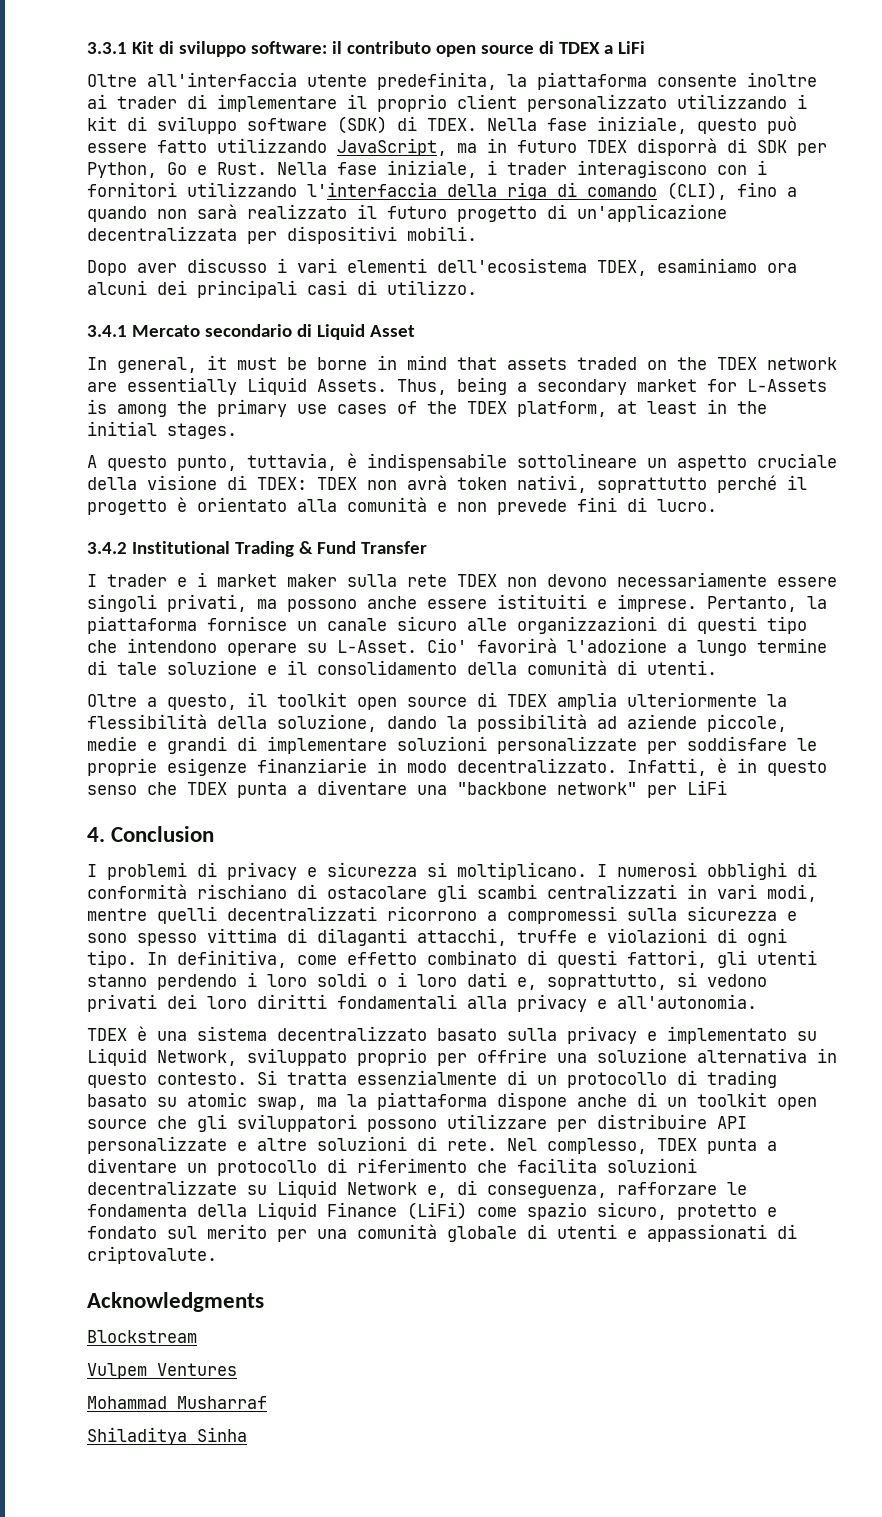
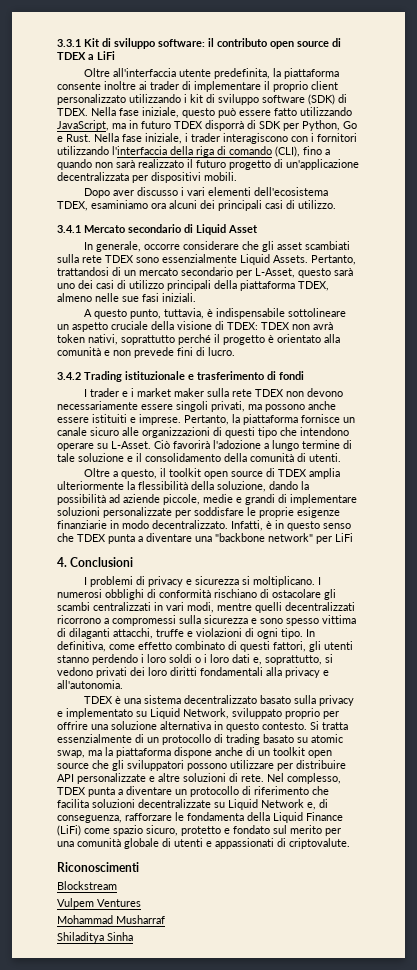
[117,355,837,373] [87,377,827,395] [87,399,767,417] [87,421,237,439] general, it must be borne in mind that assets traded on the TDEX network are essentially Liquid Assets. Thus, being a secondary market for L-Assets is among the primary use cases of the TDEX platform, at least in the initial stages. -> [96,241,351,252] [57,254,356,265] [57,267,353,278] [57,280,329,291] [57,293,196,302] generale, occorre considerare che gli asset scambiati sulla rete TDEX sono essenzialmente Liquid Assets. Pertanto, trattandosi di un mercato secondario per L-Asset, questo sarà uno dei casi di utilizzo principali della piattaforma TDEX, almeno nelle sue fasi iniziali.
[131,541,427,557] Institutional Trading & Fund Transfer -> [84,371,304,382] Trading istituzionale e trasferimento di fondi
[427,638,467,653] Cio' -> [154,440,170,449] Ciò
[111,826,215,842] Conclusion -> [70,557,134,567] Conclusioni
[87,1292,264,1312] Acknowledgments -> [57,862,139,872] Riconoscimenti

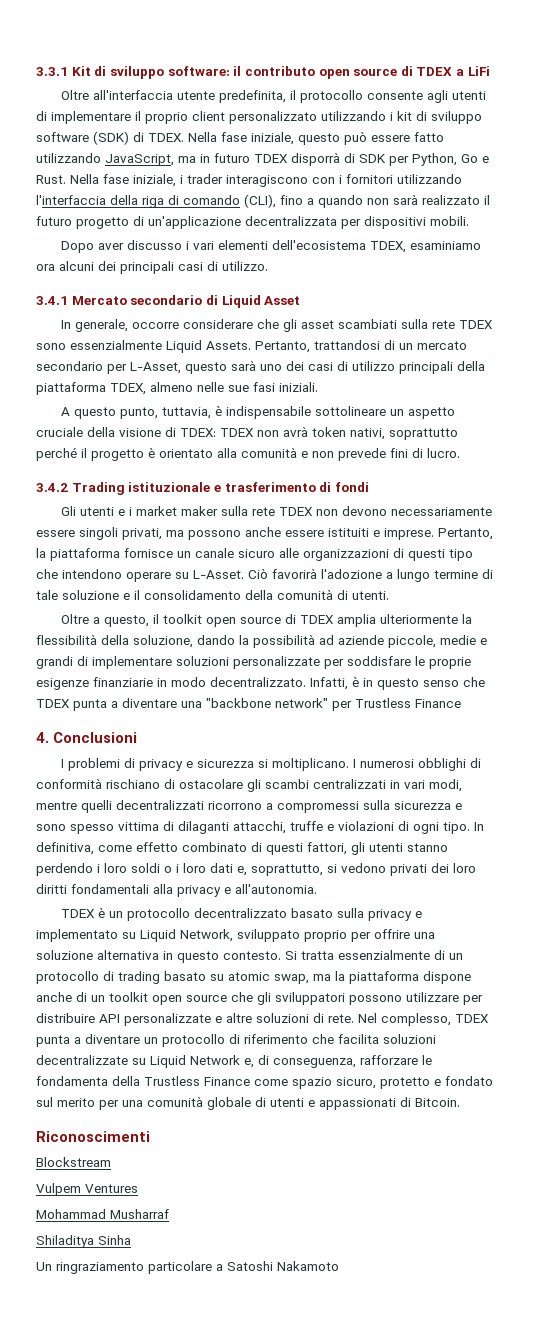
[273,68,340,79] [57,81,179,90] la piattaforma consente inoltre ai trader -> [290,90,487,103] il protocollo consente agli utenti
[84,388,120,397] I trader -> [61,506,115,516] Gli utenti
[335,533,353,542] LiFi -> [355,698,461,708] Trustless Finance
[124,695,182,704] una sistema -> [109,908,191,921] un protocollo
[273,812,343,823] [57,825,81,836] Liquid Finance (LiFi) -> [144,1076,250,1086] Trustless Finance
[289,838,350,849] criptovalute. -> [415,1098,460,1107] Bitcoin.
(133, 936) none -> [36,1261,339,1274] // Un ringraziamento particolare a Satoshi Nakamoto

